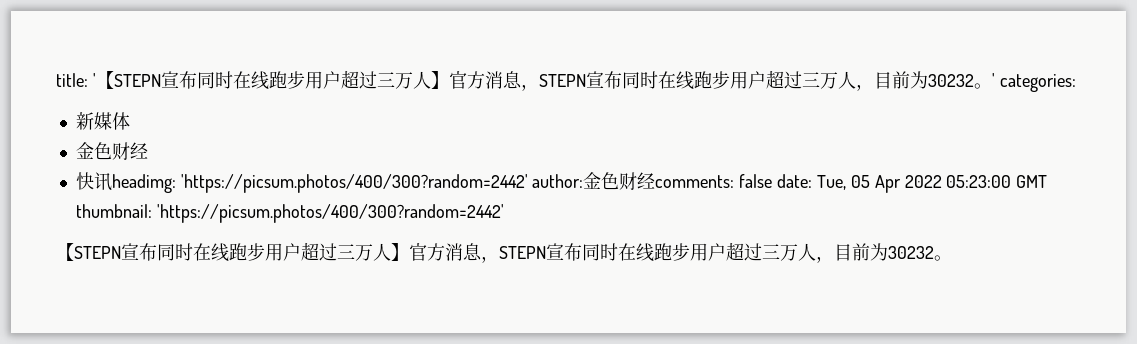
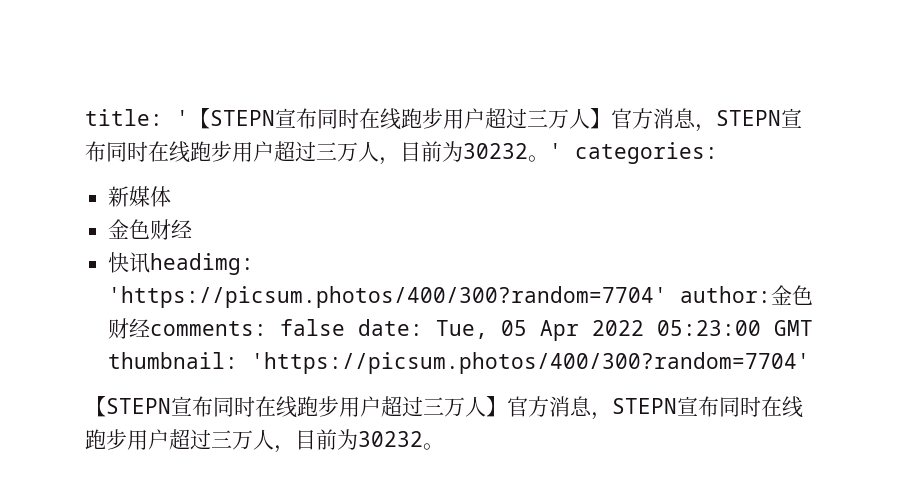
[180,174,528,193] 'https://picsum.photos/400/300?random=2442' -> [108,286,668,308] 'https://picsum.photos/400/300?random=7704'
[156,204,504,223] 'https://picsum.photos/400/300?random=2442' -> [251,352,811,374] 'https://picsum.photos/400/300?random=7704'

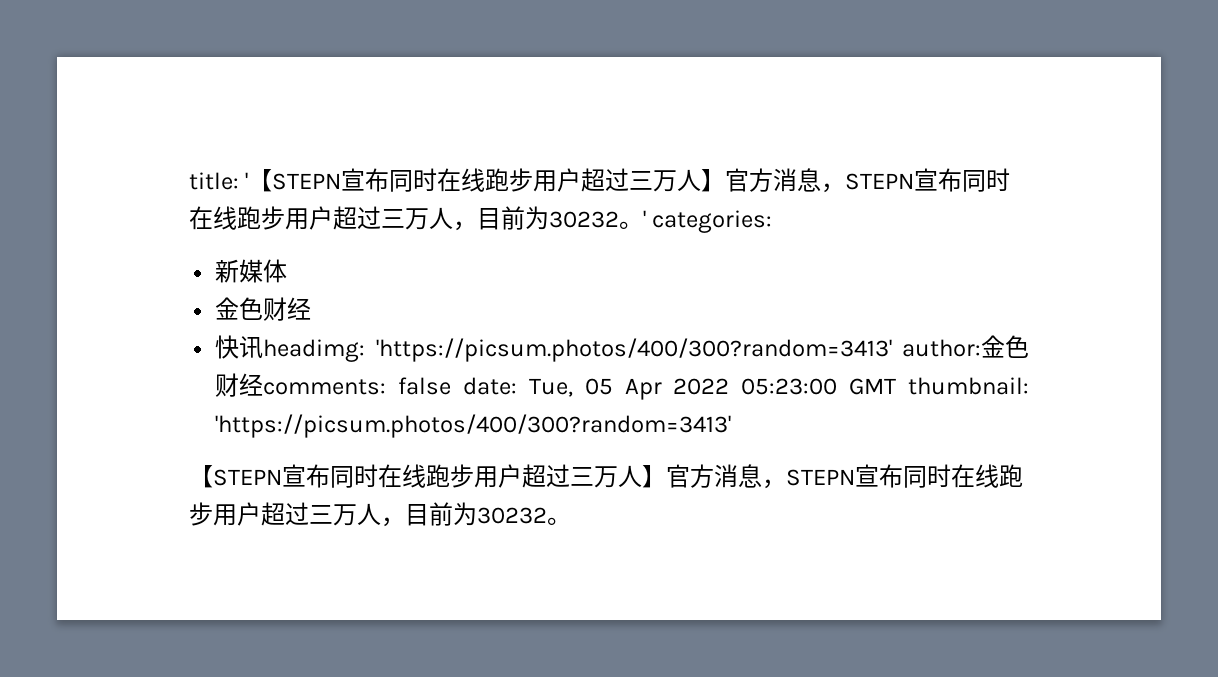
[108,286,668,308] 'https://picsum.photos/400/300?random=7704' -> [375,338,892,362] 'https://picsum.photos/400/300?random=3413'
[251,352,811,374] 'https://picsum.photos/400/300?random=7704' -> [215,414,732,438] 'https://picsum.photos/400/300?random=3413'

